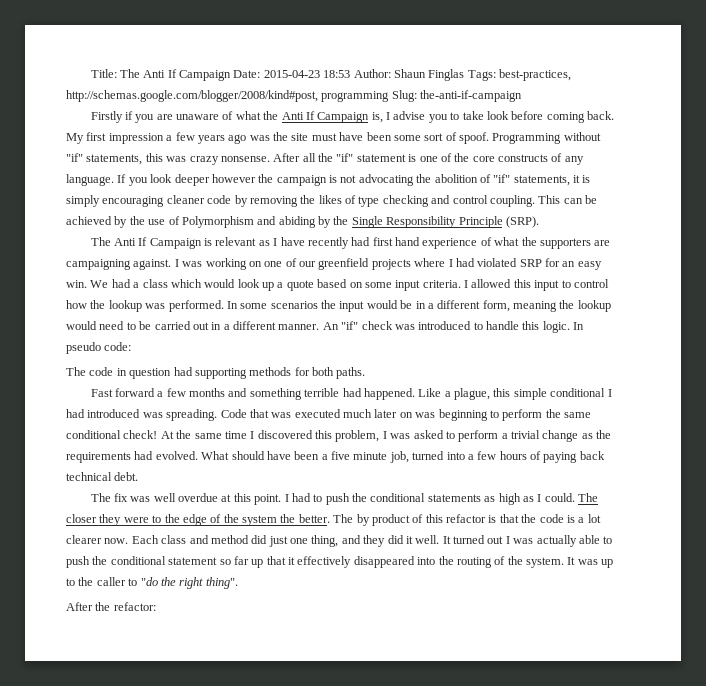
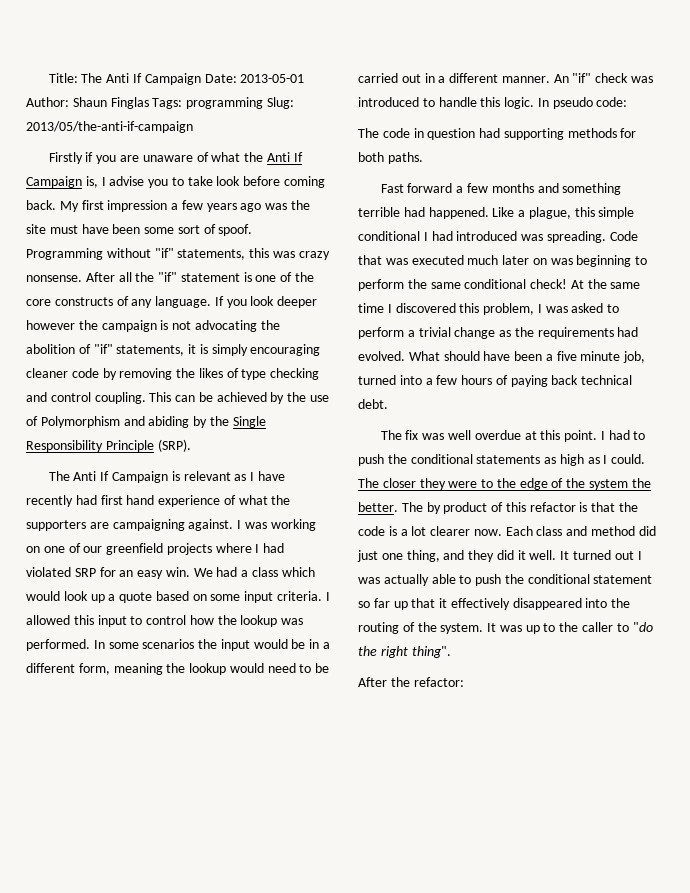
[263,70,351,78] 2015-04-23 18:53 -> [240,74,305,83] 2013-05-01
[499,69,572,81] [66,90,318,102] best-practices, http://schemas.google.com/blogger/2008/kind#post, -> (183, 103) none
[420,90,523,102] the-anti-if-campaign -> [26,121,193,133] 2013/05/the-anti-if-campaign

